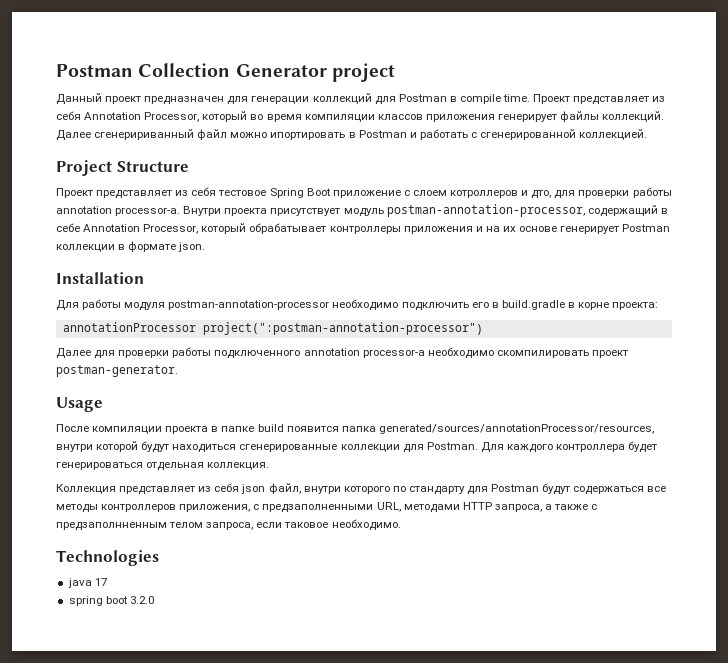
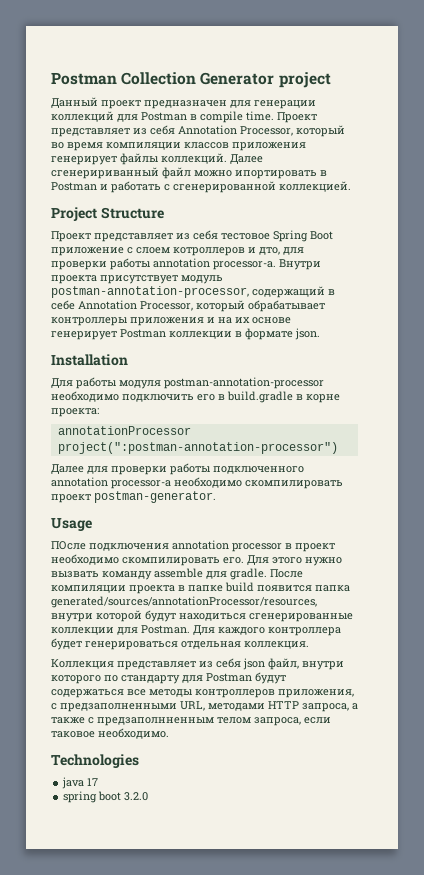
(103, 404) none -> [51,540,335,552] [51,554,342,566] [51,568,267,580] ПОсле подключения annotation processor в проект необходимо скомпилировать его. Для этого нужно вызвать команду assemble для gradle.

